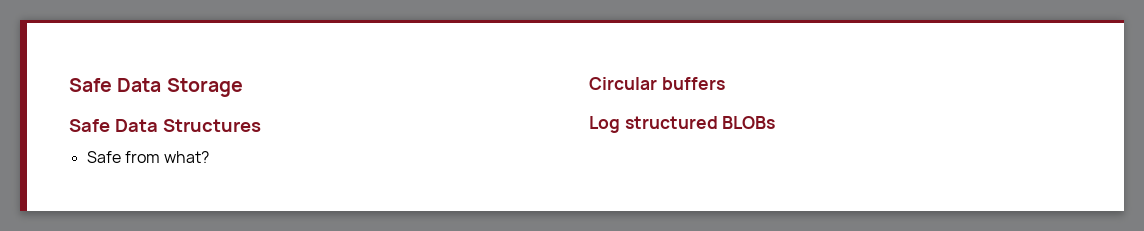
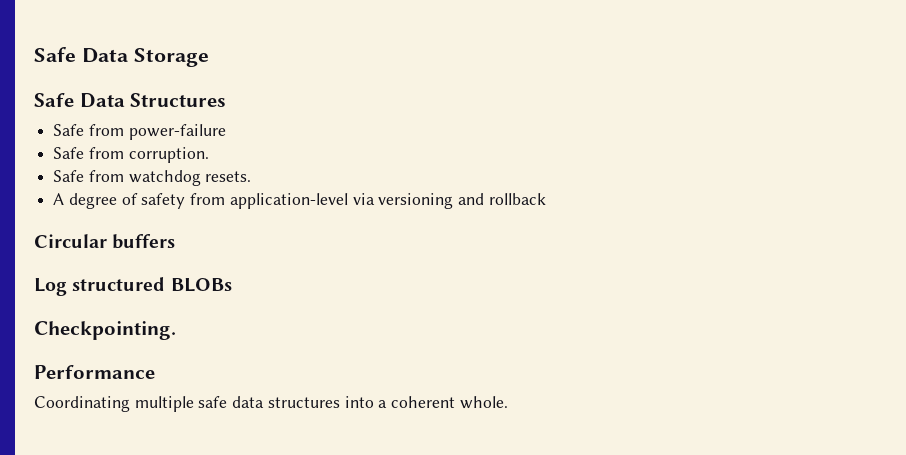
[164,151,210,163] what? -> [128,124,226,140] [53,147,209,163] [53,170,252,186] [53,193,546,209] power-failure // Safe from corruption. // Safe from watchdog resets. // A degree of safety from application-level via versioning and rollback
(776, 122) none -> [34,321,176,340] [34,365,155,379] [34,396,508,412] // Checkpointing. // Performance // Coordinating multiple safe data structures into a coherent whole.

